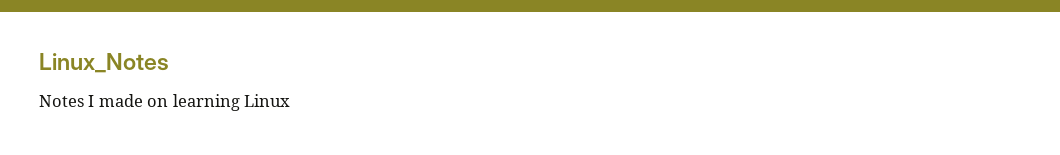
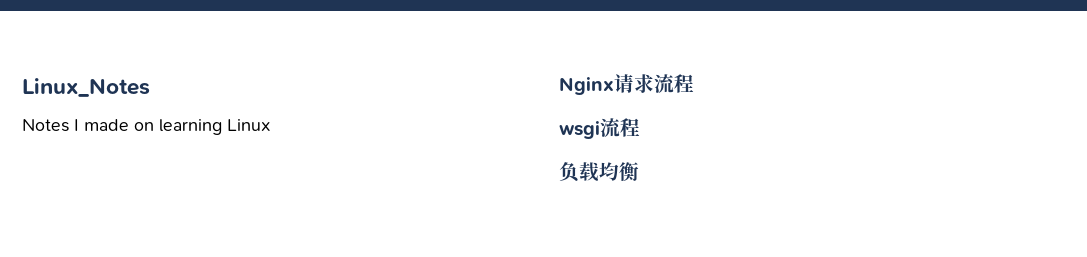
(291, 100) none -> [559,74,694,95] [559,118,640,139] [559,162,639,182] // Nginx请求流程 // wsgi流程 // 负载均衡

